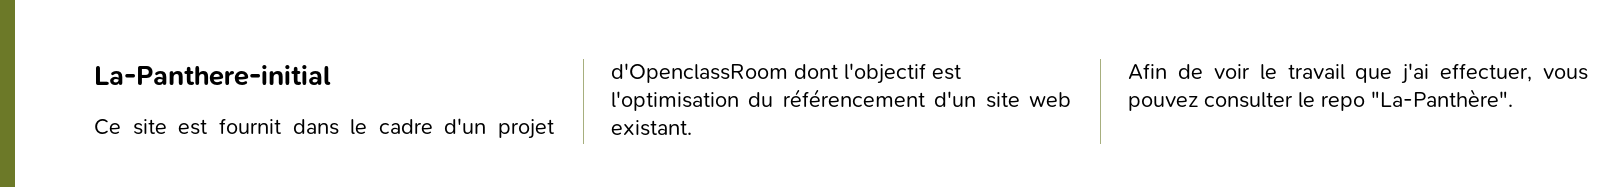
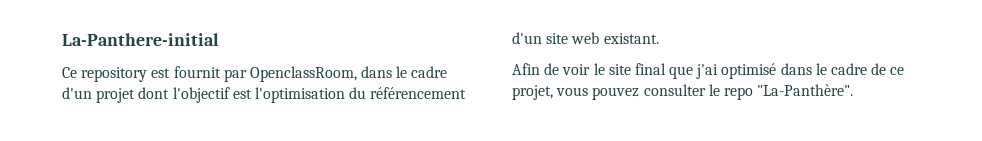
[132,119,167,135] site -> [81,67,148,82] repository
(281, 126) none -> [223,66,357,82] par OpenclassRoom,
[611,63,788,83] d'OpenclassRoom -> (136, 95) none
[1287,63,1533,84] travail que j'ai effectuer, -> [608,63,905,79] [512,85,553,100] site final que j'ai optimisé dans le cadre de ce projet,

